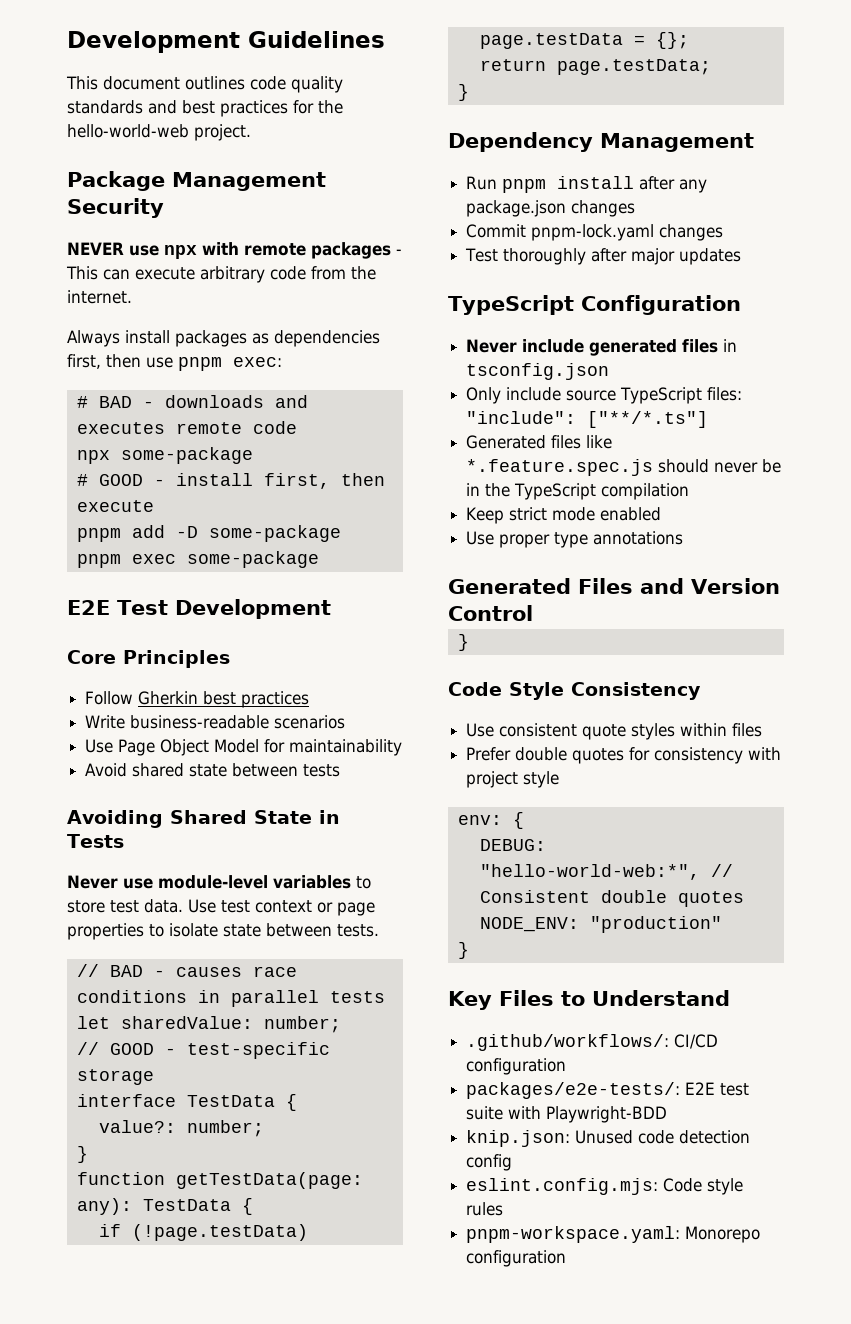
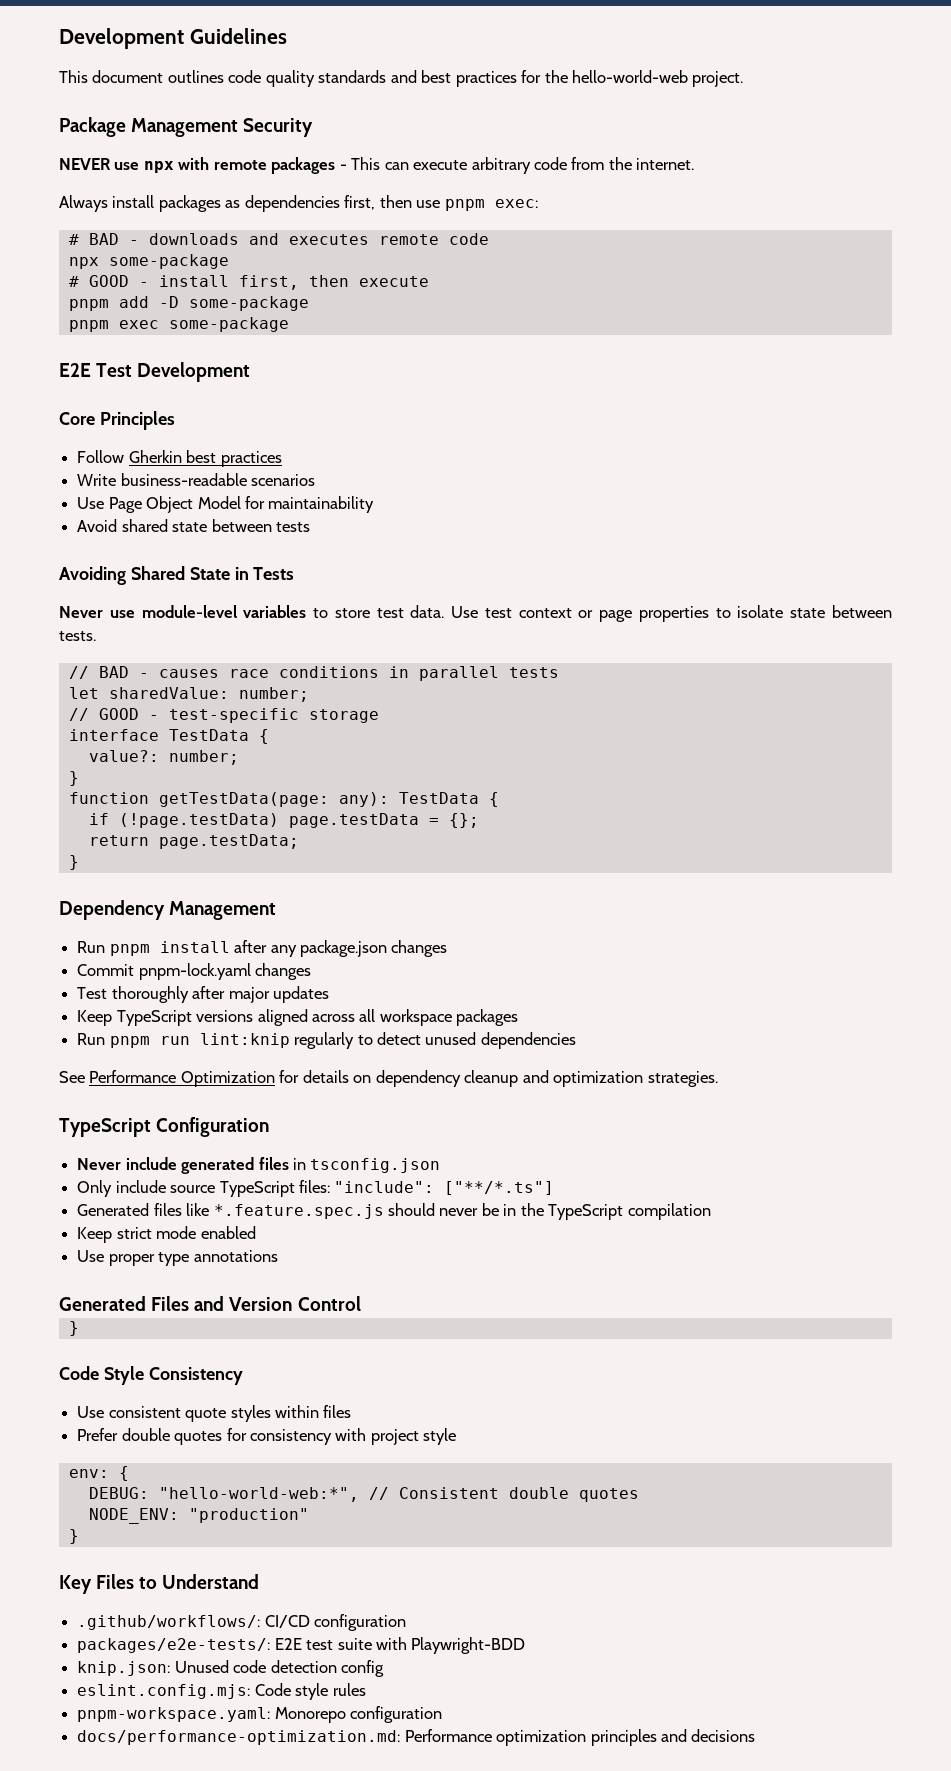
(742, 256) none -> [77,1009,519,1026] [77,1032,576,1049] [59,1070,718,1087] // Keep TypeScript versions aligned across all workspace packages // Run pnpm run lint:knip regularly to detect unused dependencies // See Performance Optimization for details on dependency cleanup and optimization strategies.
(567, 1258) none -> [77,1729,756,1746] // docs/performance-optimization.md: Performance optimization principles and decisions

